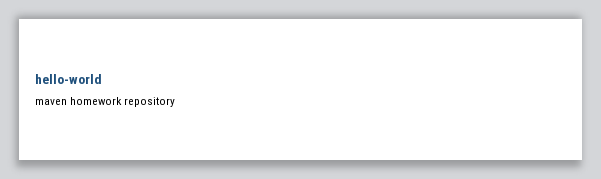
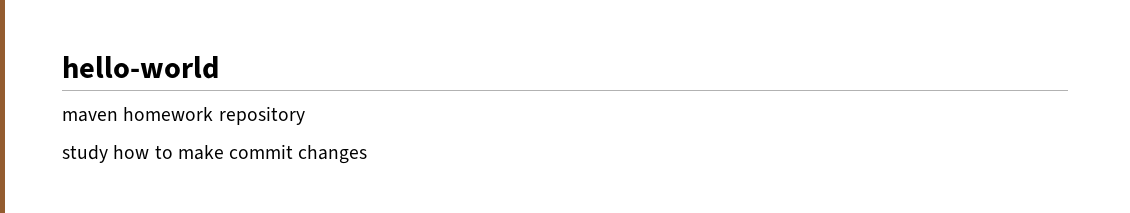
(176, 102) none -> [62,144,368,164] // study how to make commit changes

